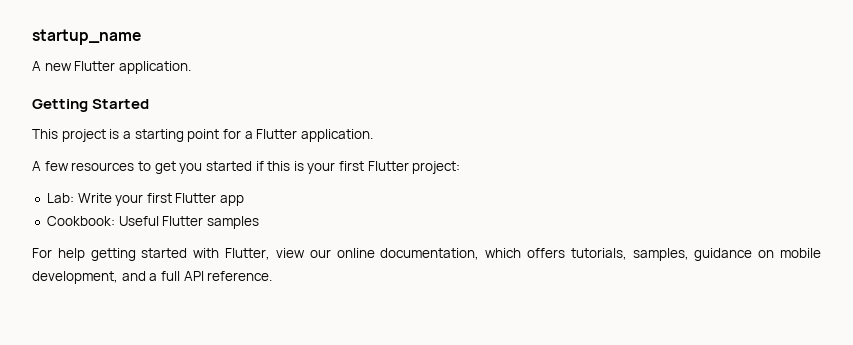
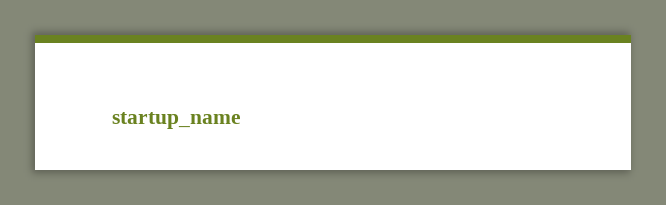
[32,61,191,74] [32,99,150,112] [32,129,373,142] [32,161,461,174] [46,193,245,206] [46,216,259,229] [32,248,821,261] [32,271,273,284] // A new Flutter application. // Getting Started // This project is a starting point for a Flutter application. // A few resources to get you started if this is your first Flutter project: // Lab: Write your first Flutter app // Cookbook: Useful Flutter samples // For help getting started with Flutter, view our online documentation, which offers tutorials, samples, guidance on mobile development, and a full API reference. -> (241, 120) none

